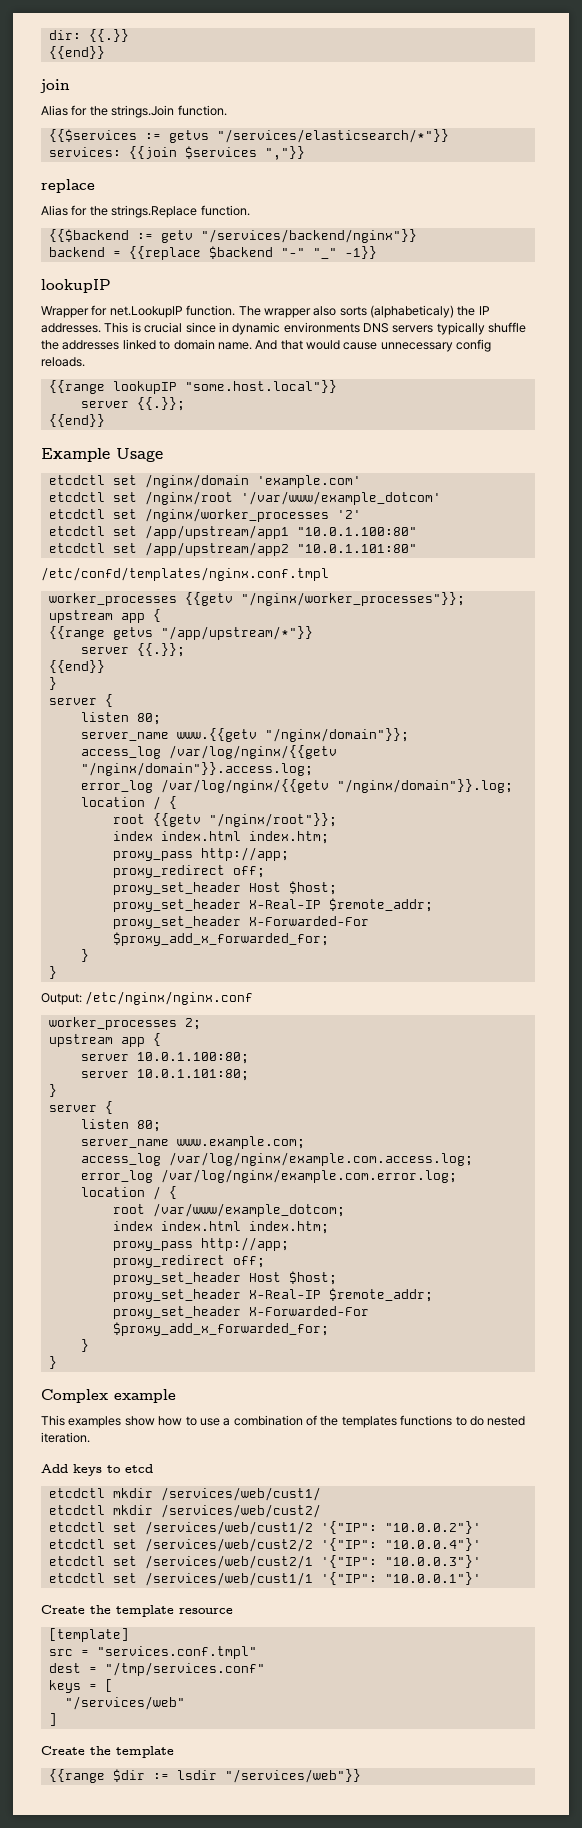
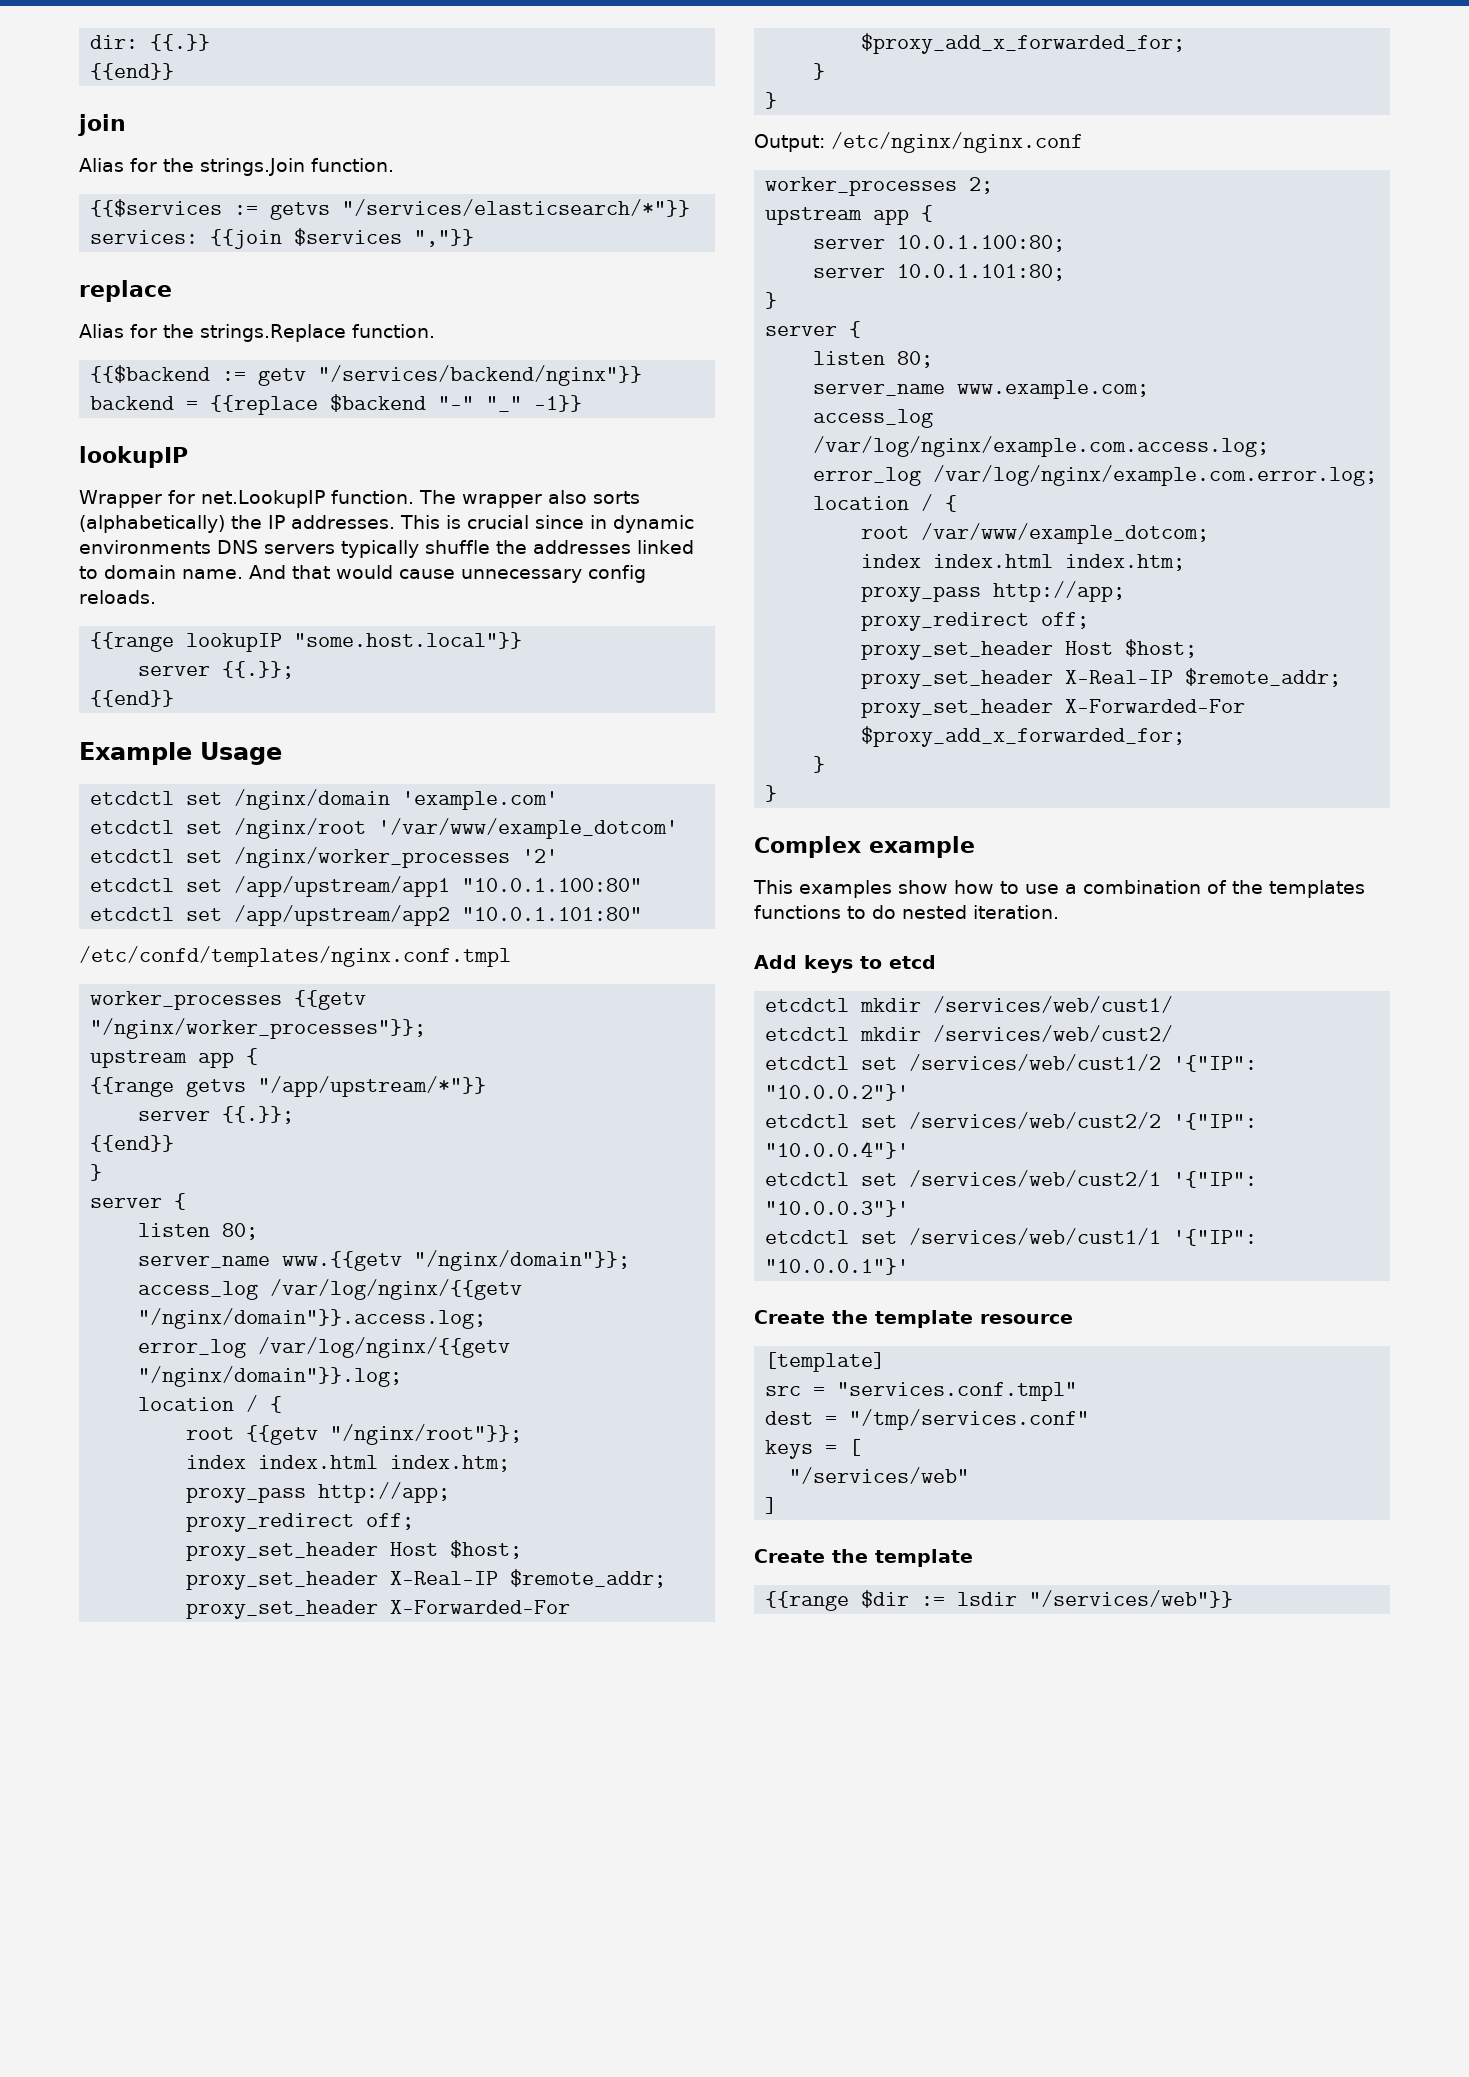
[370,305,454,318] (alphabeticaly) -> [79,515,225,533] (alphabetically)

